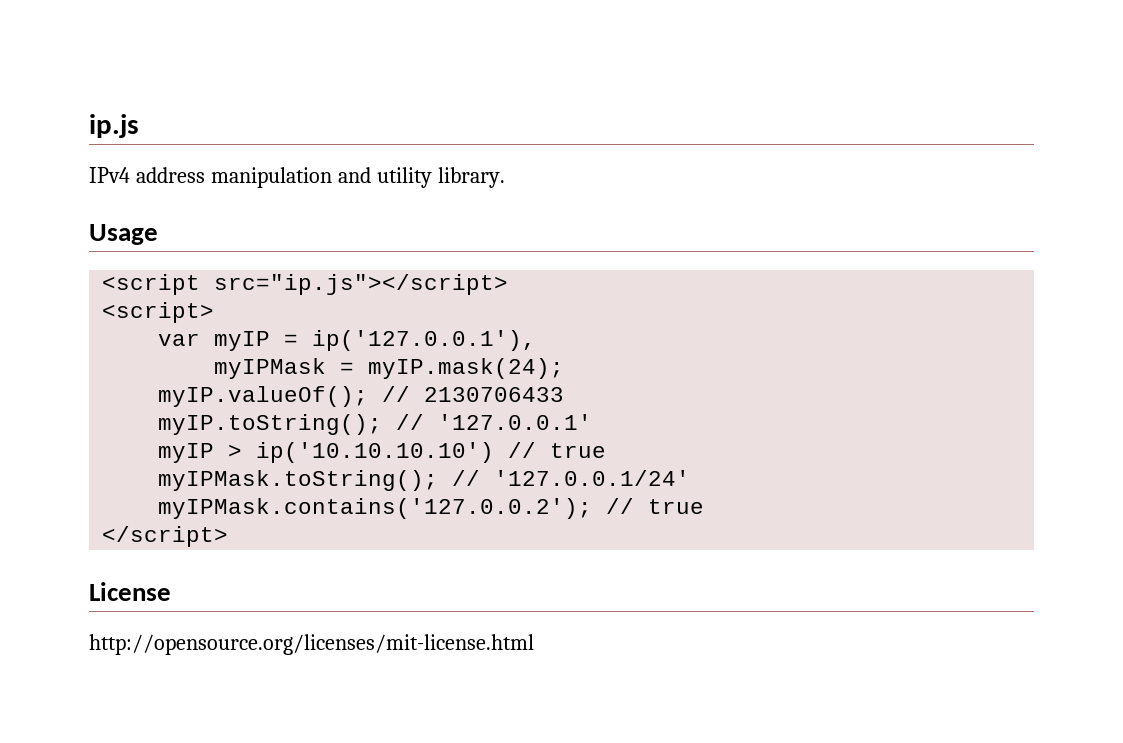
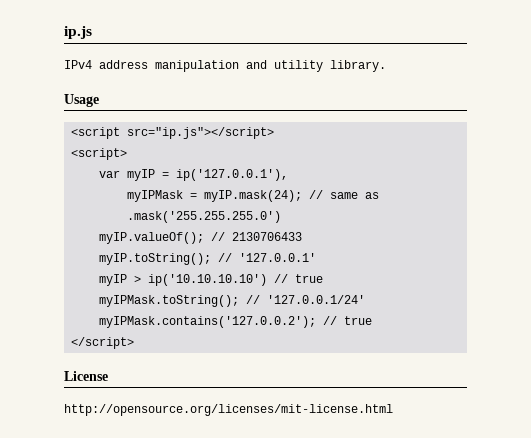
(565, 368) none -> [309,190,380,199] [127,211,282,223] // same as .mask('255.255.255.0')

